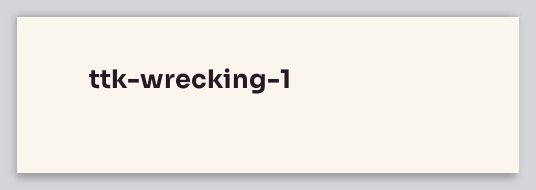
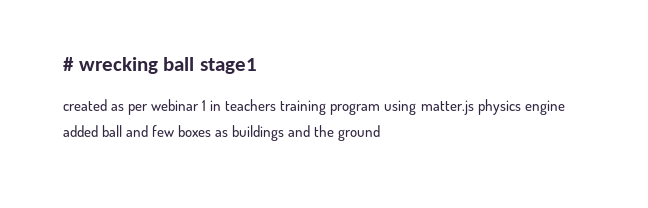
[89,68,291,94] ttk-wrecking-1 -> [63,57,258,74] [63,99,565,115] [63,125,381,141] # wrecking ball stage1 // created as per webinar 1 in teachers training program using matter.js physics engine added ball and few boxes as buildings and the ground

